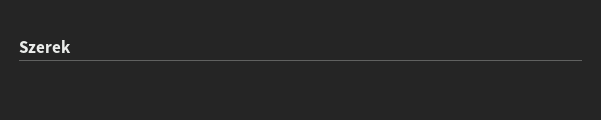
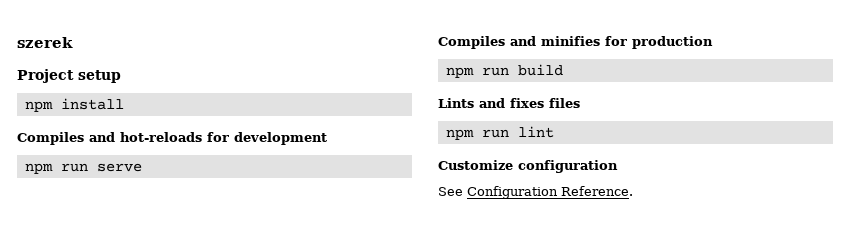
[19,40,71,53] Szerek -> [17,37,73,48] [17,69,121,83] [24,98,124,112] [17,132,327,145] [24,163,142,174] [438,36,713,49] [445,64,563,78] [438,98,580,108] [445,126,554,140] [438,160,618,173] [438,186,633,199] szerek // Project setup // npm install // Compiles and hot-reloads for development // npm run serve // Compiles and minifies for production // npm run build // Lints and fixes files // npm run lint // Customize configuration // See Configuration Reference.

